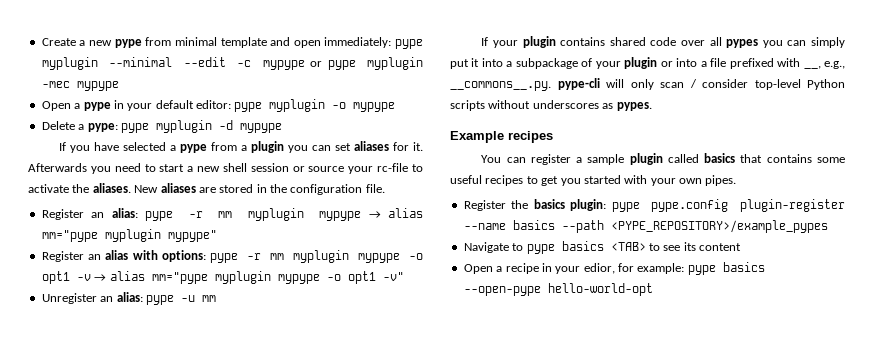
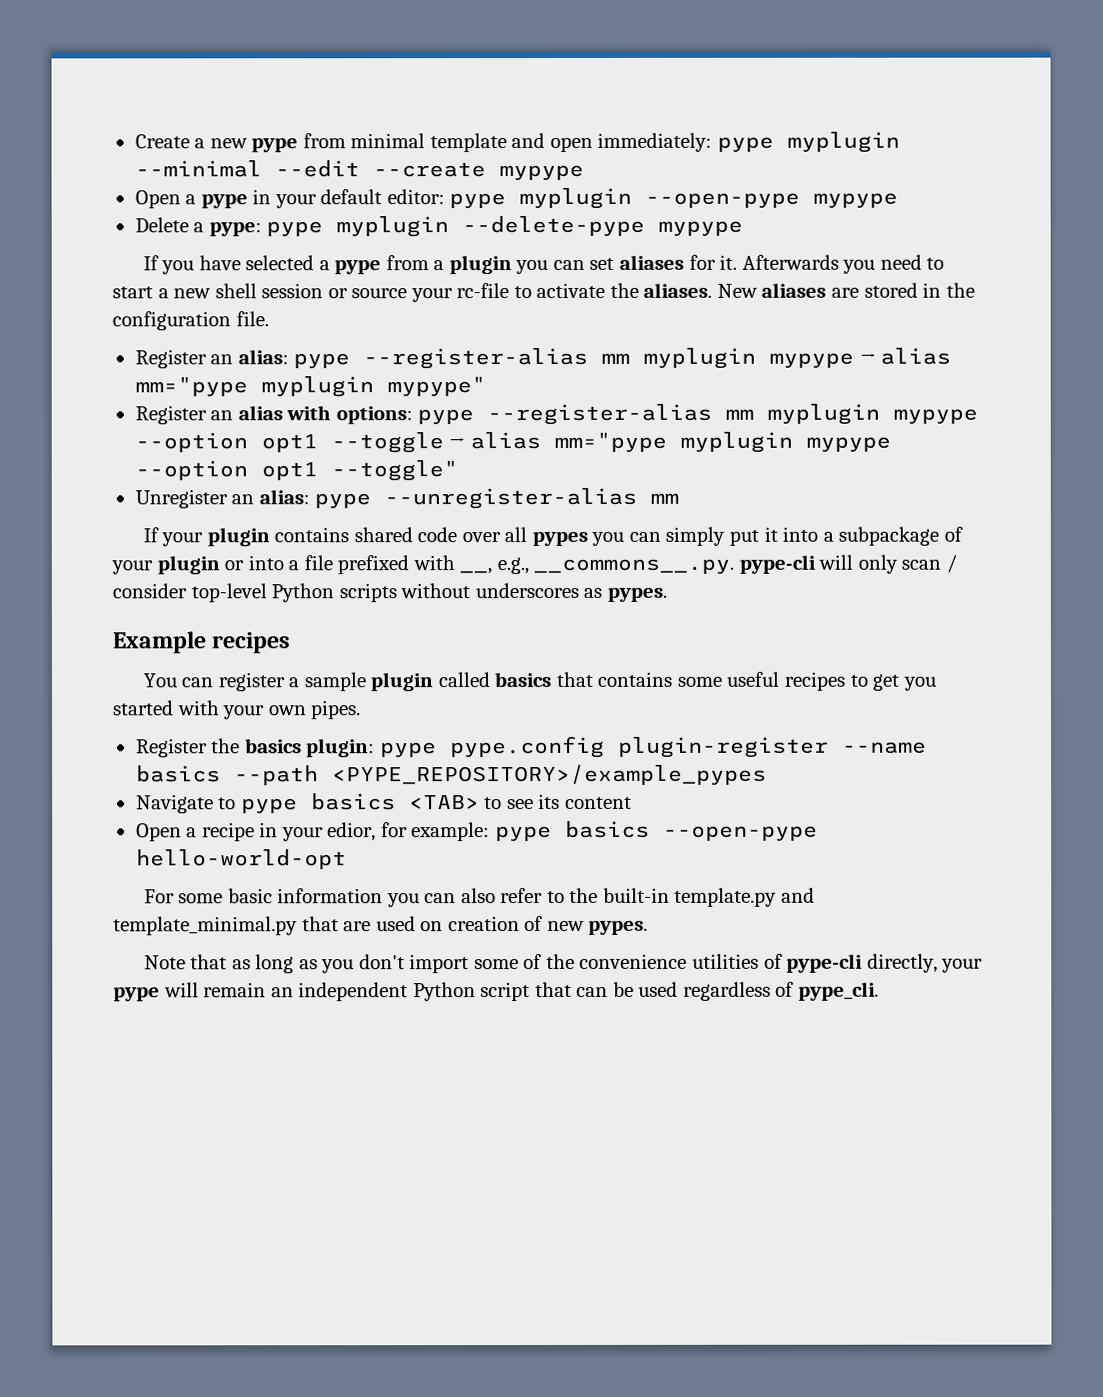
[237,57,424,70] [41,81,70,88] -c mypype or pype myplugin -mec -> [372,162,486,178] --create
[332,102,347,109] -o -> [645,192,801,208] --open-pype
[218,120,233,130] -d -> [462,215,646,237] --delete-pype
[188,211,203,218] -r -> [363,347,589,370] --register-alias
[247,250,423,263] [41,271,91,284] -r mm myplugin mypype -o opt1 -v -> [487,403,979,426] [134,432,444,454] --register-alias mm myplugin mypype --option opt1 --toggle
[326,271,404,284] -o opt1 -v" -> [134,460,458,482] --option opt1 --toggle"
[180,295,195,302] -u -> [384,487,638,510] --unregister-alias
(653, 289) none -> [143,887,816,908] [113,916,649,936] [143,953,984,974] [113,981,879,1002] // For some basic information you can also refer to the built-in template.py and template_minimal.py that are used on creation of new pypes. // Note that as long as you don't import some of the convenience utilities of pype-cli directly, your pype will remain an independent Python script that can be used regardless of pype_cli.

